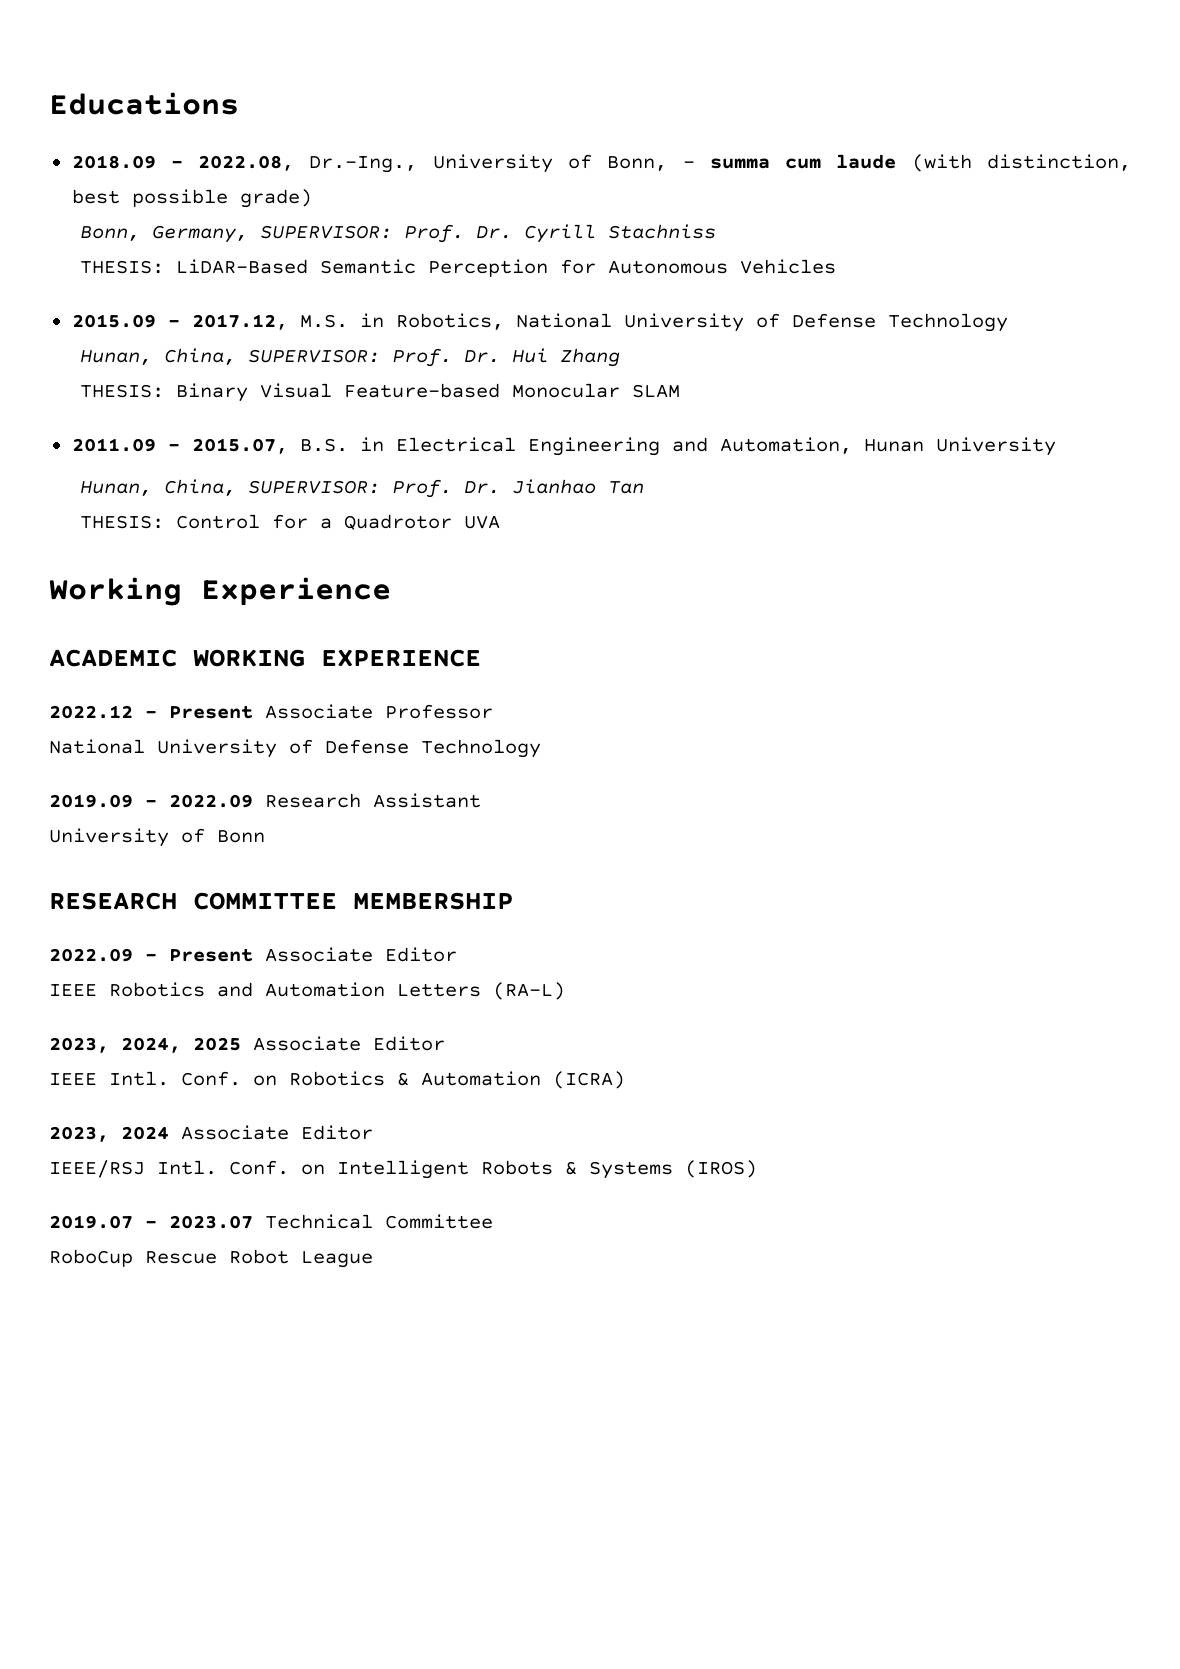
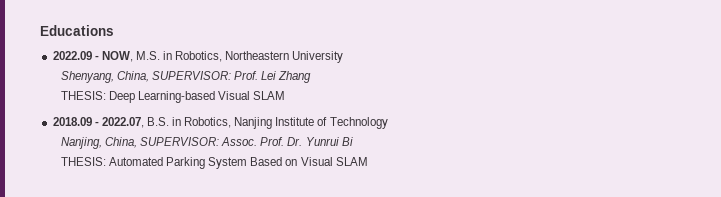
[71,154,1132,173] [71,189,312,208] [79,224,716,243] [79,259,836,277] [71,313,1008,332] [79,348,620,367] [79,383,680,402] [71,437,1056,456] [79,479,644,498] [79,514,500,530] [49,577,391,606] [49,649,481,667] [49,704,493,719] [49,739,541,758] [49,793,481,808] [49,828,265,847] [49,892,513,910] [49,947,457,962] [49,982,565,1000] [49,1036,445,1053] [49,1071,625,1089] [49,1125,373,1142] [49,1160,757,1179] [49,1214,493,1229] [49,1249,373,1268] 2018.09 - 2022.08, Dr.‑Ing., University of Bonn, ‑ summa cum laude (with distinction, best possible grade) // Bonn, Germany, SUPERVISOR: Prof. Dr. Cyrill Stachniss // THESIS: LiDAR‑Based Semantic Perception for Autonomous Vehicles // 2015.09 - 2017.12, M.S. in Robotics, National University of Defense Technology // Hunan, China, SUPERVISOR: Prof. Dr. Hui Zhang // THESIS: Binary Visual Feature‑based Monocular SLAM // 2011.09 - 2015.07, B.S. in Electrical Engineering and Automation, Hunan University // Hunan, China, SUPERVISOR: Prof. Dr. Jianhao Tan // THESIS: Control for a Quadrotor UVA // Working Experience // ACADEMIC WORKING EXPERIENCE // 2022.12 ‑ Present Associate Professor // National University of Defense Technology // 2019.09 ‑ 2022.09 Research Assistant // University of Bonn // RESEARCH COMMITTEE MEMBERSHIP // 2022.09 ‑ Present Associate Editor // IEEE Robotics and Automation Letters (RA‑L) // 2023, 2024, 2025 Associate Editor // IEEE Intl. Conf. on Robotics & Automation (ICRA) // 2023, 2024 Associate Editor // IEEE/RSJ Intl. Conf. on Intelligent Robots & Systems (IROS) // 2019.07 ‑ 2023.07 Technical Committee // RoboCup Rescue Robot League -> [52,51,344,63] [60,71,312,83] [60,91,286,103] [52,117,388,129] [60,137,353,149] [60,157,368,169] 2022.09 - NOW, M.S. in Robotics, Northeastern University // Shenyang, China, SUPERVISOR: Prof. Lei Zhang // THESIS: Deep Learning-based Visual SLAM // 2018.09 - 2022.07, B.S. in Robotics, Nanjing Institute of Technology // Nanjing, China, SUPERVISOR: Assoc. Prof. Dr. Yunrui Bi // THESIS: Automated Parking System Based on Visual SLAM

